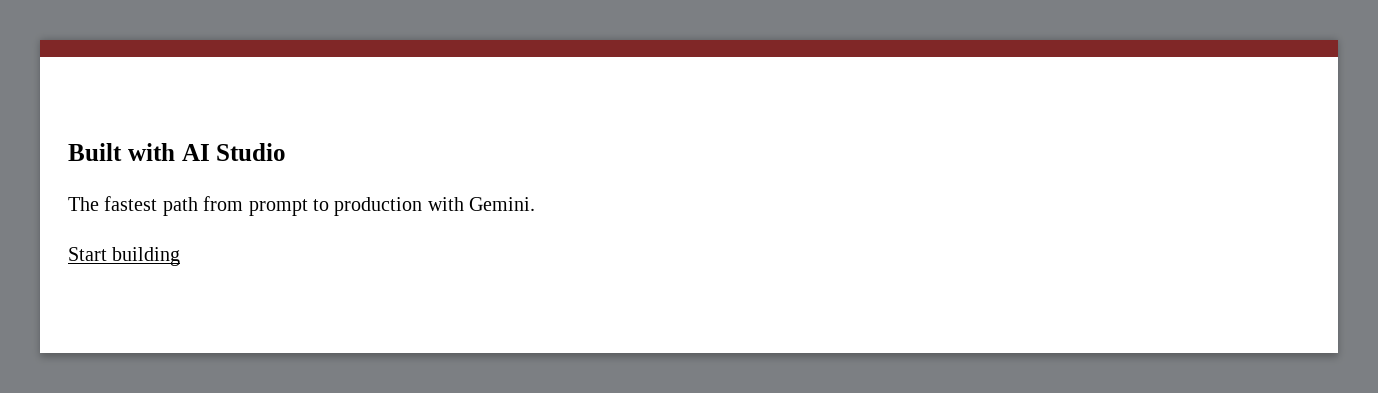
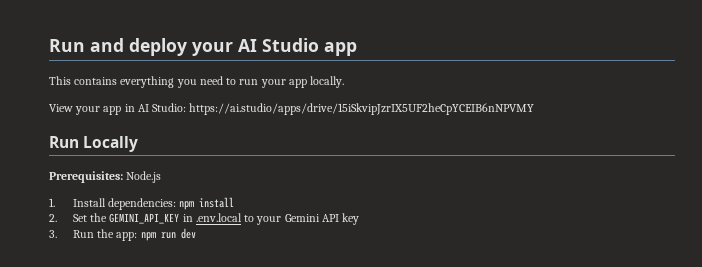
[68,143,287,161] [68,196,536,216] [68,247,181,266] Built with AI Studio // The fastest path from prompt to production with Gemini. // Start building -> [49,38,357,56] [49,76,345,88] [49,103,535,115] [49,136,139,152] [49,171,162,183] [49,197,235,210] [49,213,360,225] [49,228,196,241] Run and deploy your AI Studio app // This contains everything you need to run your app locally. // View your app in AI Studio: https://ai.studio/apps/drive/15iSkvipJzrIX5UF2heCpYCEIB6nNPVMY // Run Locally // Prerequisites: Node.js // 1. Install dependencies: npm install // 2. Set the GEMINI_API_KEY in .env.local to your Gemini API key // 3. Run the app: npm run dev

